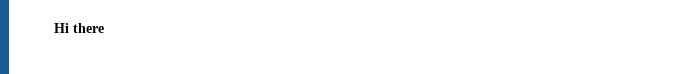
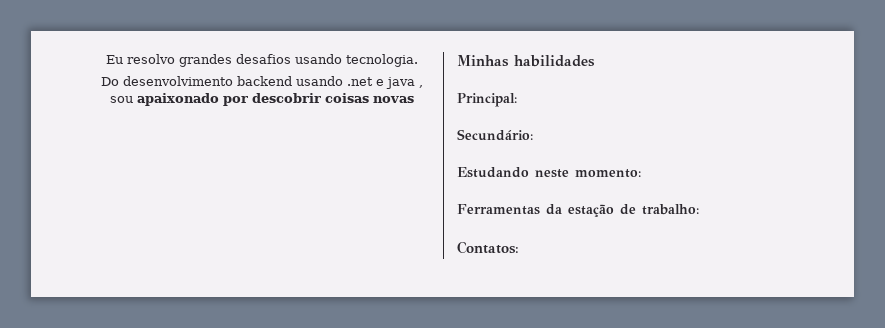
[54,23,104,33] Hi there -> [106,54,418,67] [101,76,423,89] [110,93,414,106] [457,55,595,67] [457,93,517,107] [457,129,533,141] [457,167,641,178] [457,204,699,217] [457,241,519,254] Eu resolvo grandes desafios usando tecnologia. // Do desenvolvimento backend usando .net e java , sou apaixonado por descobrir coisas novas // Minhas habilidades // Principal: // Secundário: // Estudando neste momento: // Ferramentas da estação de trabalho: // Contatos:

